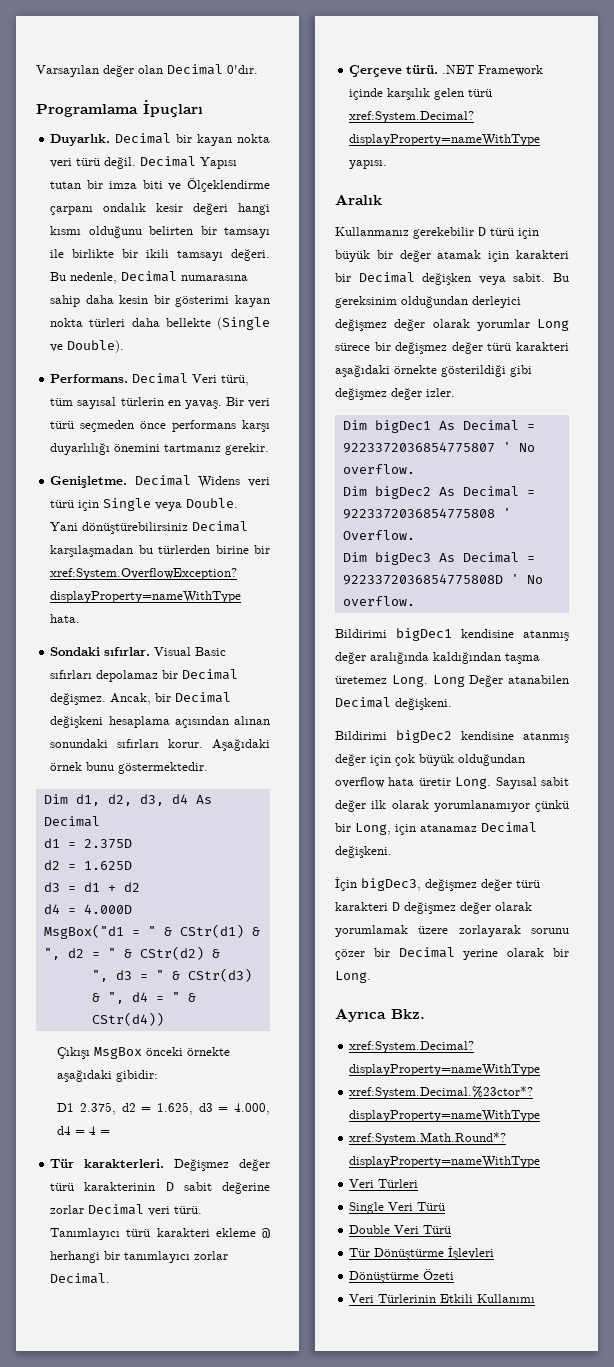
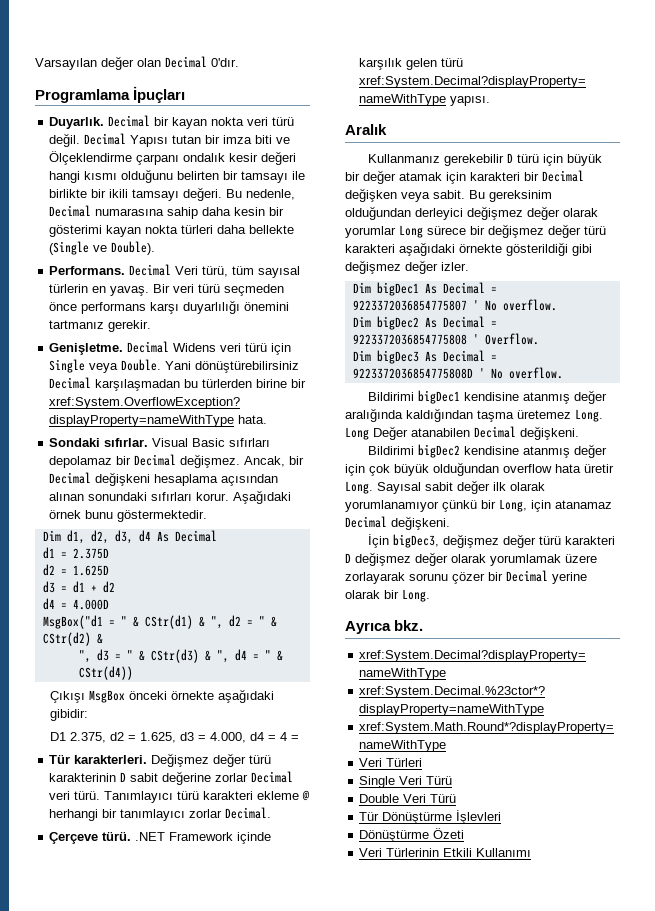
[391,1009,425,1019] Bkz. -> [394,620,424,631] bkz.

